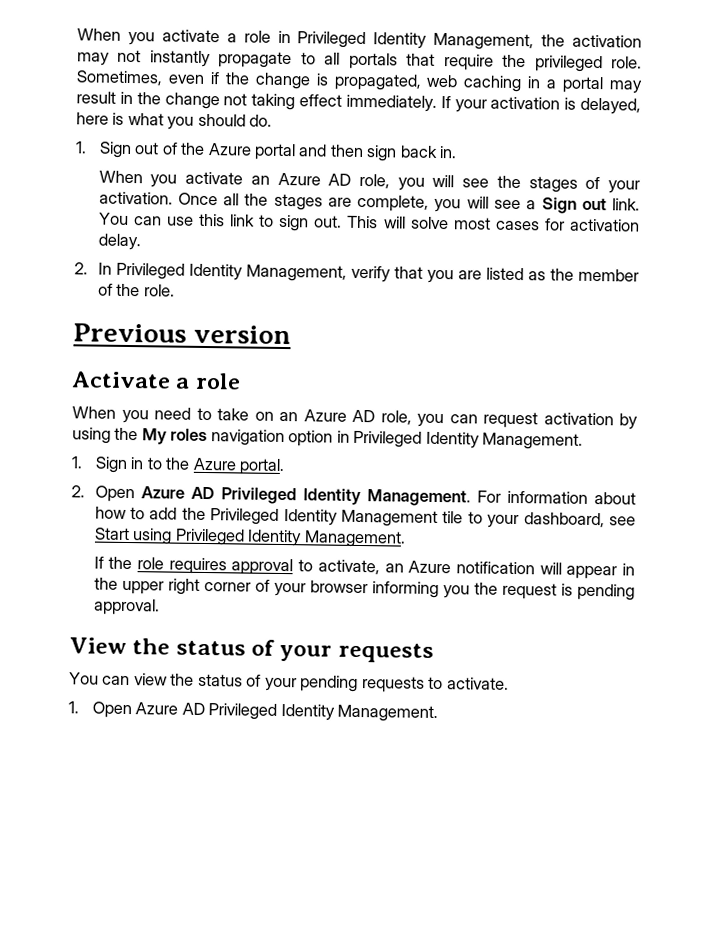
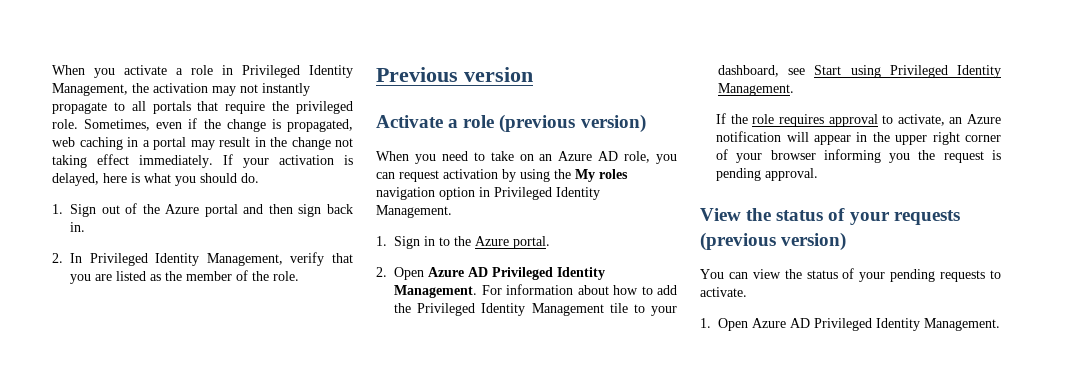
[98,170,640,194] [98,191,640,214] [98,212,640,232] [97,233,141,251] // When you activate an Azure AD role, you will see the stages of your activation. Once all the stages are complete, you will see a Sign out link. You can use this link to sign out. This will solve most cases for activation delay. -> (85, 227) none
(241, 381) none -> [499,114,646,133] (previous version)
(434, 652) none -> [700,232,847,251] (previous version)

